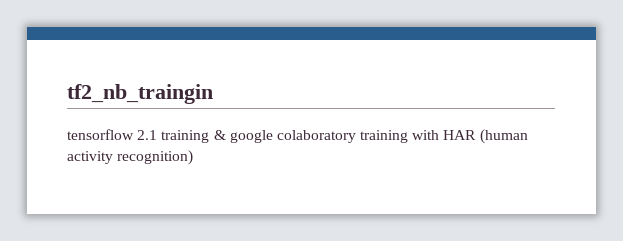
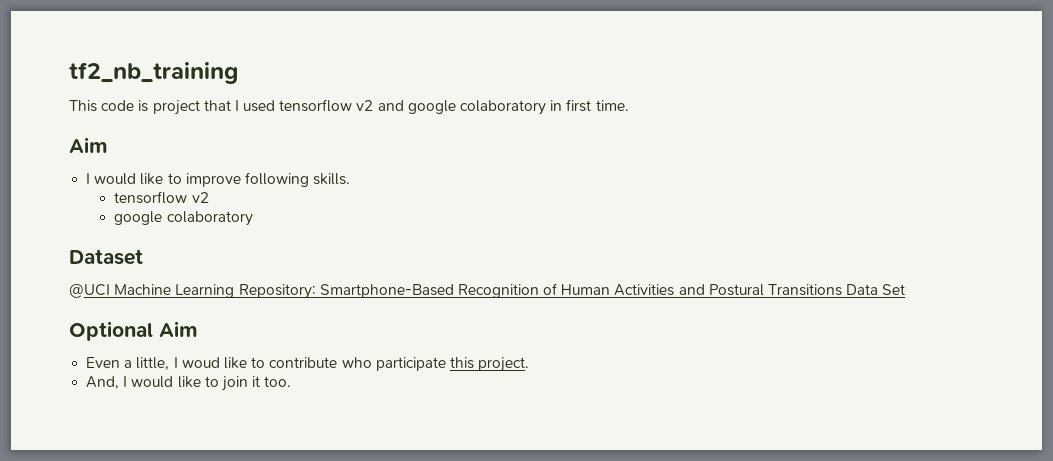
[67,84,213,104] [67,129,528,144] [67,150,194,165] tf2_nb_traingin // tensorflow 2.1 training & google colaboratory training with HAR (human activity recognition) -> [69,62,238,84] [69,99,629,115] [69,137,108,153] [86,172,351,187] [114,191,209,204] [114,211,253,226] [69,249,143,265] [69,283,906,299] [69,321,198,341] [86,357,530,372] [86,376,292,391] tf2_nb_training // This code is project that I used tensorflow v2 and google colaboratory in first time. // Aim // I would like to improve following skills. // tensorflow v2 // google colaboratory // Dataset // @UCI Machine Learning Repository: Smartphone-Based Recognition of Human Activities and Postural Transitions Data Set // Optional Aim // Even a little, I woud like to contribute who participate this project. // And, I would like to join it too.

